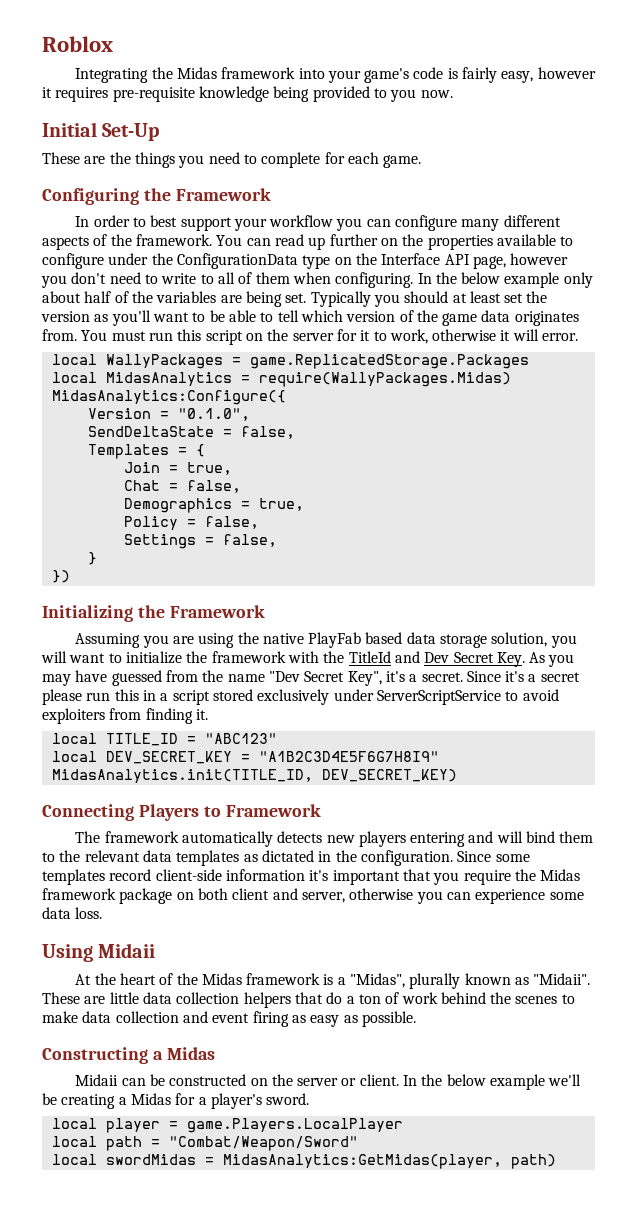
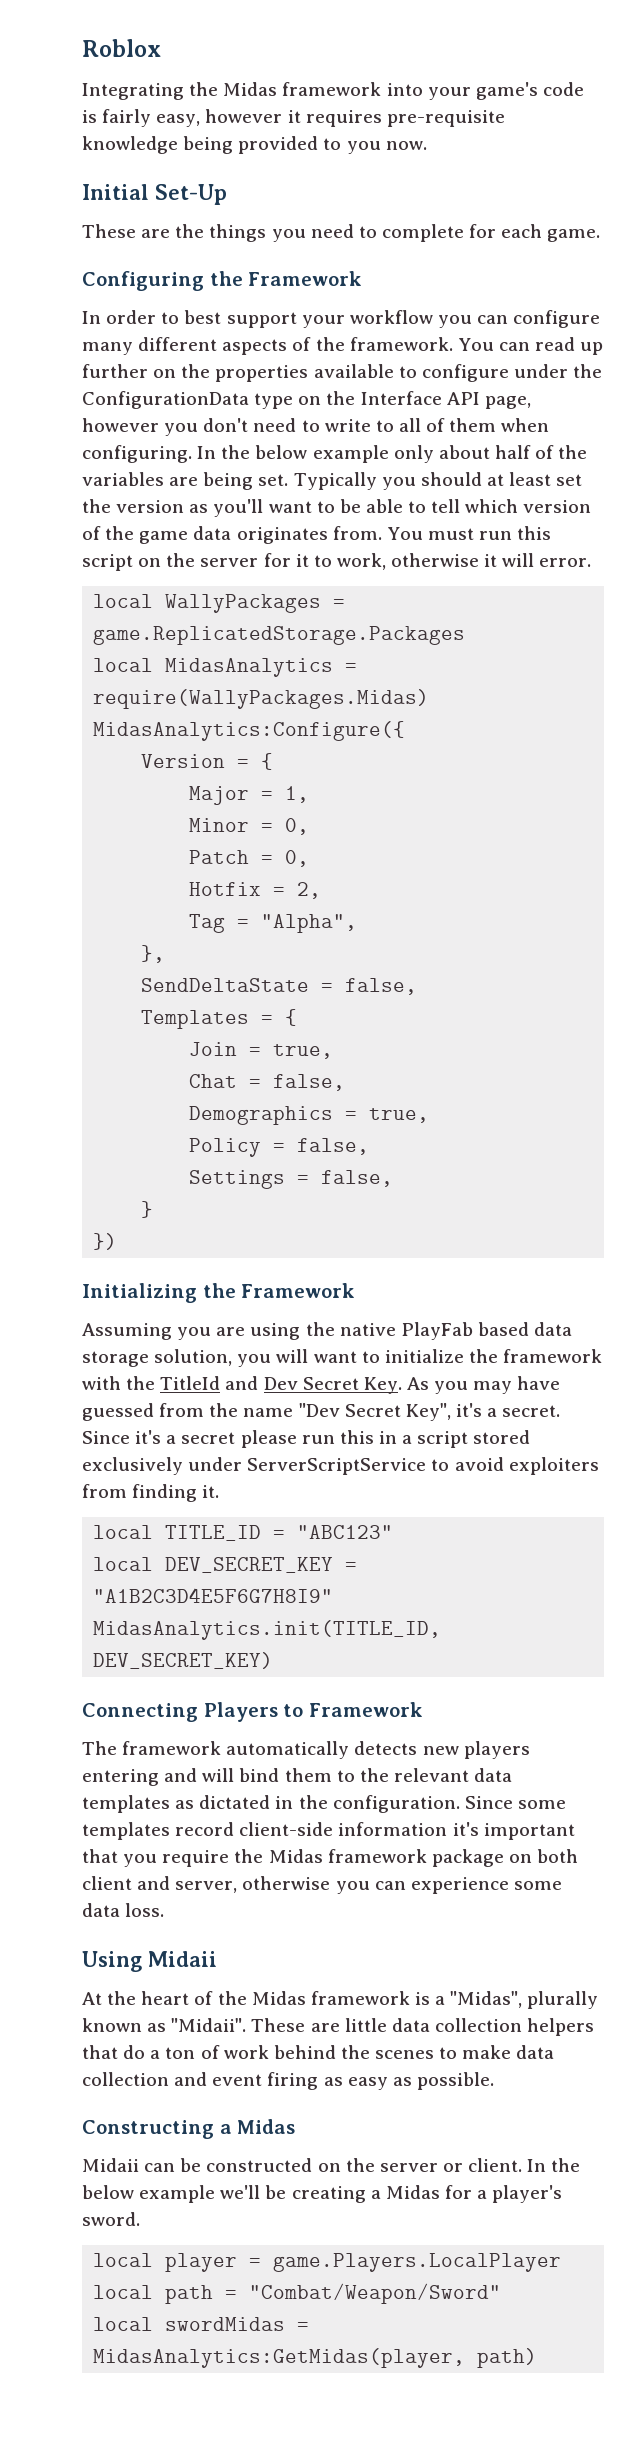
[177,408,250,421] "0.1.0", -> [261,753,274,770] [189,786,310,805] [189,818,310,835] [189,850,310,867] [189,882,322,899] [189,914,358,933] [141,945,166,963] { // Major = 1, // Minor = 0, // Patch = 0, // Hotfix = 2, // Tag = "Alpha", // },

